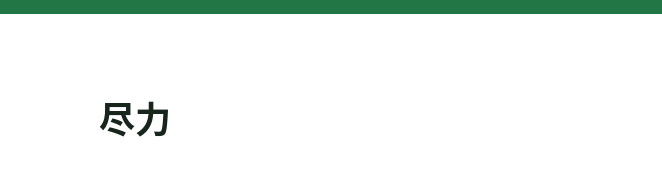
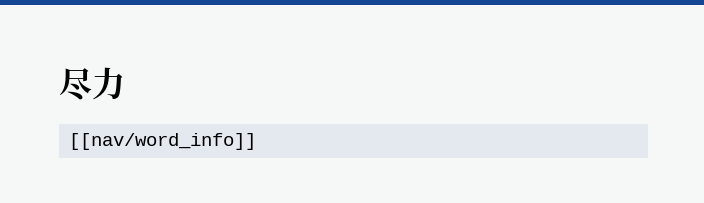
(171, 119) none -> [69,133,257,150] // [[nav/word_info]]

